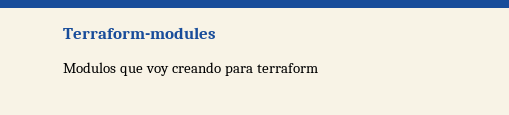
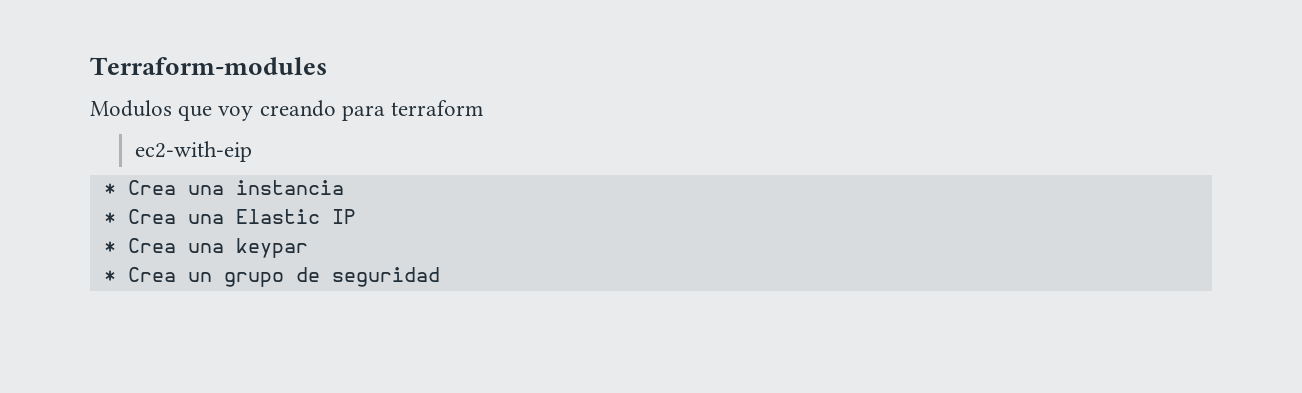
(318, 68) none -> [134,141,252,162] [103,180,344,195] [103,209,356,224] [103,238,308,258] [103,267,440,287] // ec2-with-eip // * Crea una instancia // * Crea una Elastic IP // * Crea una keypar // * Crea un grupo de seguridad

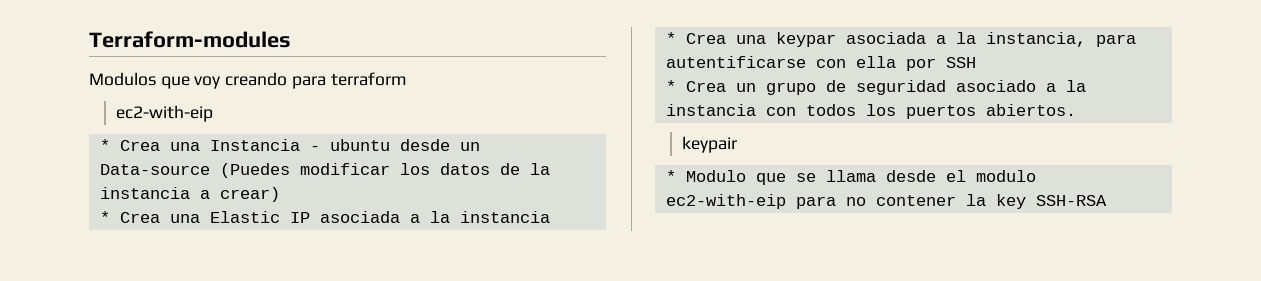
[235,180,344,195] instancia -> [209,139,480,151] [99,163,550,178] [99,187,280,202] Instancia - ubuntu desde un Data-source (Puedes modificar los datos de la instancia a crear)
(356, 216) none -> [319,211,550,223] asociada a la instancia
(308, 248) none -> [845,32,1136,47] [665,56,976,71] asociada a la instancia, para autentificarse con ella por SSH
(440, 277) none -> [955,80,1086,92] [665,104,1076,119] [681,136,737,153] [665,170,1036,185] [665,194,1107,209] asociado a la instancia con todos los puertos abiertos. // keypair // * Modulo que se llama desde el modulo ec2-with-eip para no contener la key SSH-RSA

